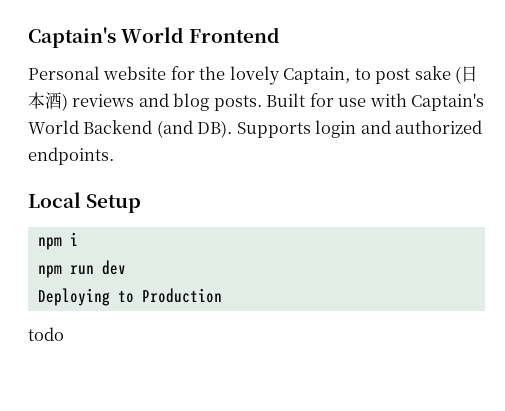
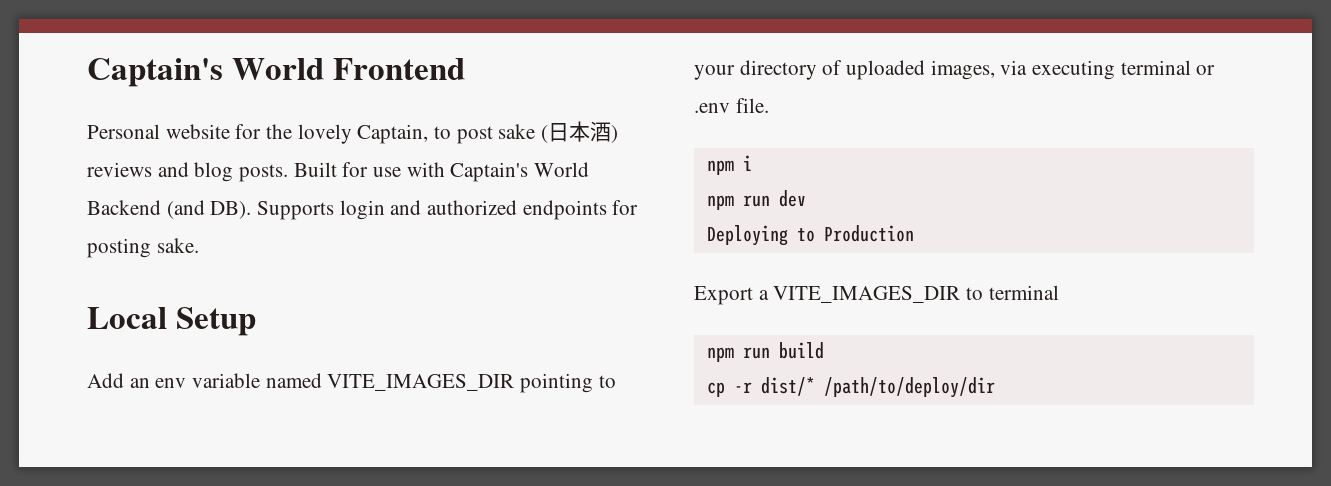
[28,147,114,165] [28,192,142,213] endpoints. // Local Setup -> [522,200,639,220] [87,238,199,258] [87,307,256,336] [87,373,616,393] [694,60,1216,80] [694,98,769,113] endpoints for posting sake. // Local Setup // Add an env variable named VITE_IMAGES_DIR pointing to your directory of uploaded images, via executing terminal or .env file.
[28,327,64,341] todo -> [694,285,1059,305] [706,342,824,362] [706,377,995,398] Export a VITE_IMAGES_DIR to terminal // npm run build // cp -r dist/* /path/to/deploy/dir

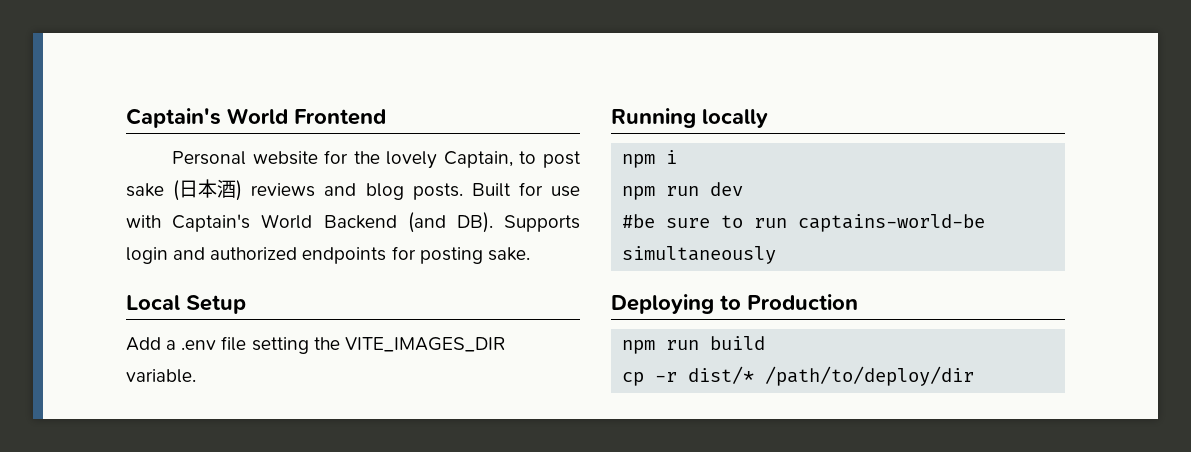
[129,373,616,393] [694,60,1216,80] [694,98,769,113] an env variable named VITE_IMAGES_DIR pointing to your directory of uploaded images, via executing terminal or .env file. -> [166,336,506,354] [126,369,196,383] [611,108,768,128] a .env file setting the VITE_IMAGES_DIR variable. // Running locally
[706,225,914,246] [694,285,1059,305] Deploying to Production // Export a VITE_IMAGES_DIR to terminal -> [622,214,986,232] [622,246,777,264] [611,294,858,314] #be sure to run captains-world-be simultaneously // Deploying to Production

